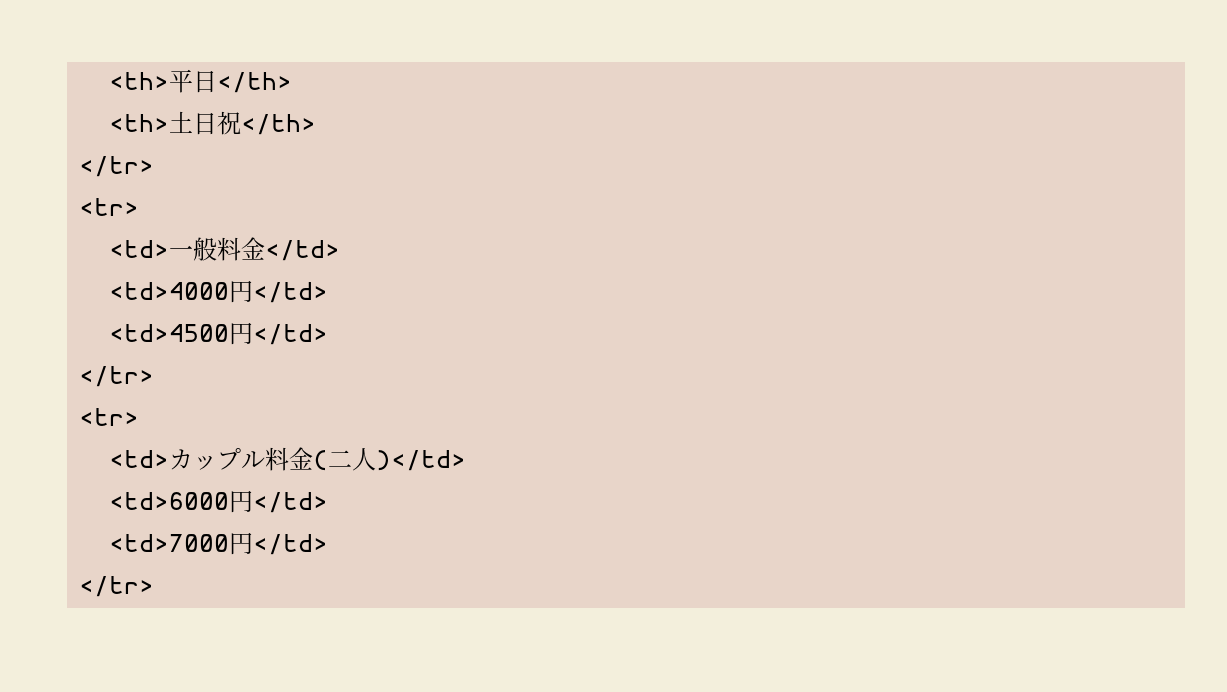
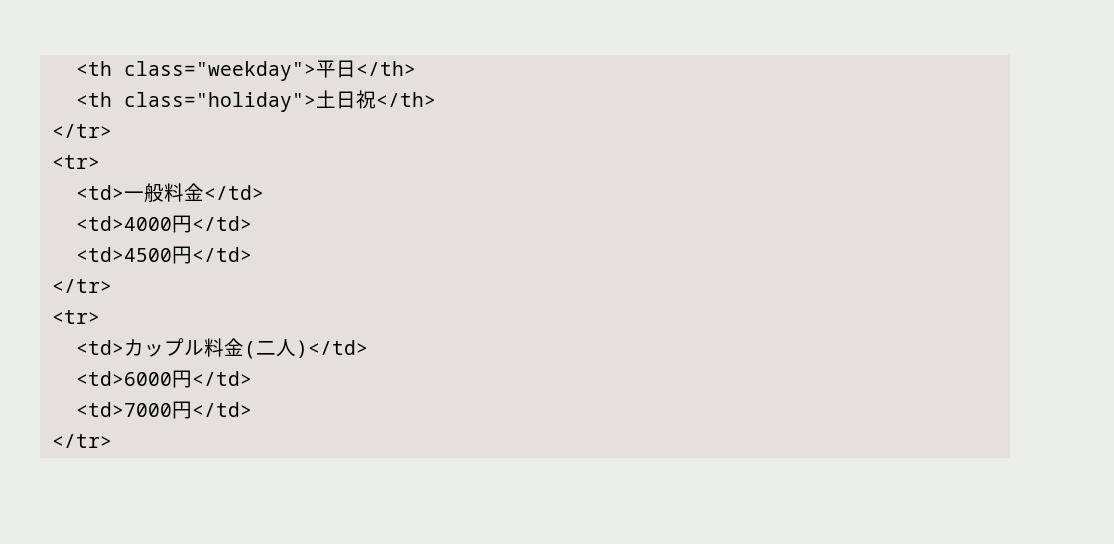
[109,72,169,90] <th> -> [75,61,316,81] <th class="weekday">
[109,114,169,132] <th> -> [75,92,316,112] <th class="holiday">

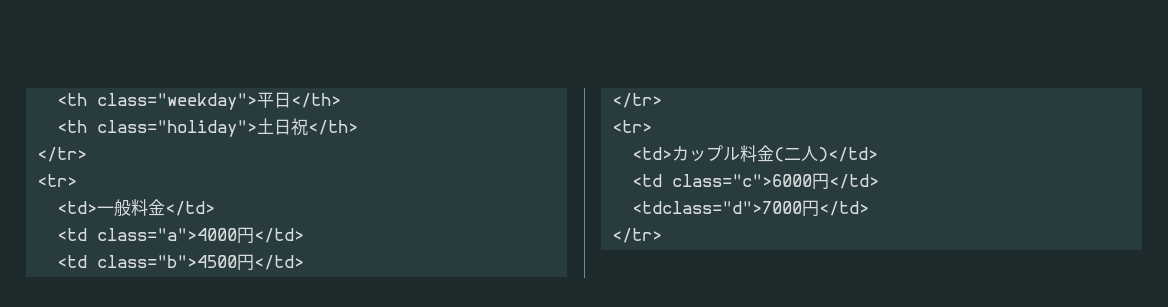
[75,215,252,233] [75,247,172,262] <td>4000円</td> // <td>4500 -> [56,227,304,244] [56,255,237,268] <td class="a">4000円</td> // <td class="b">4500
[75,370,252,388] [75,402,172,417] <td>6000円</td> // <td>7000 -> [631,173,879,190] [631,201,802,214] <td class="c">6000円</td> // <tdclass="d">7000

